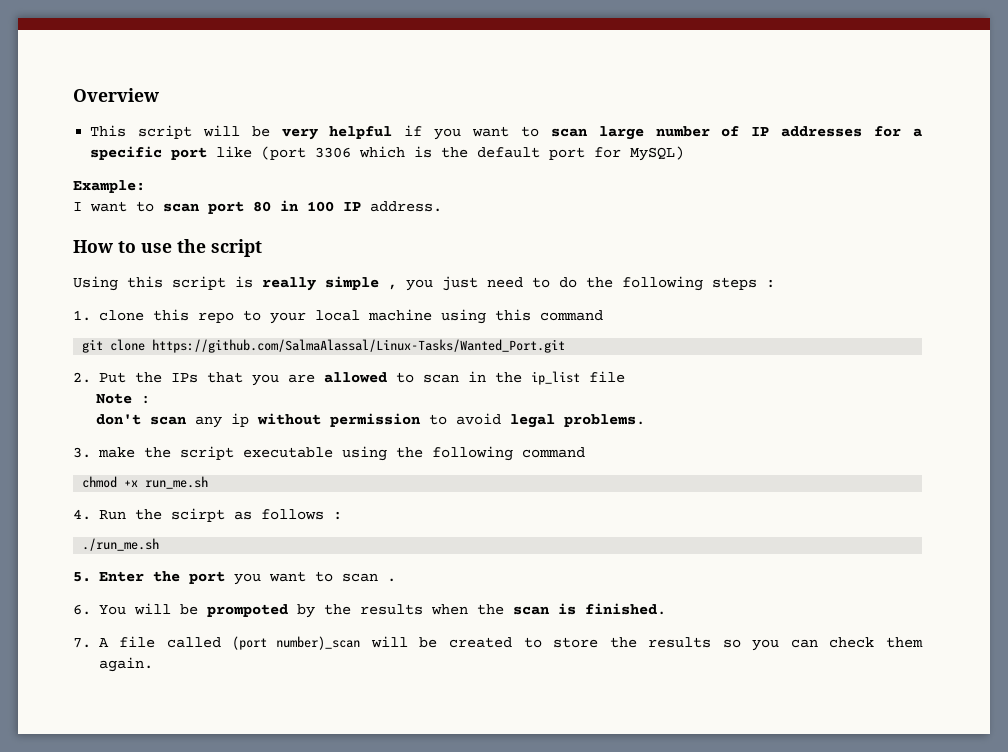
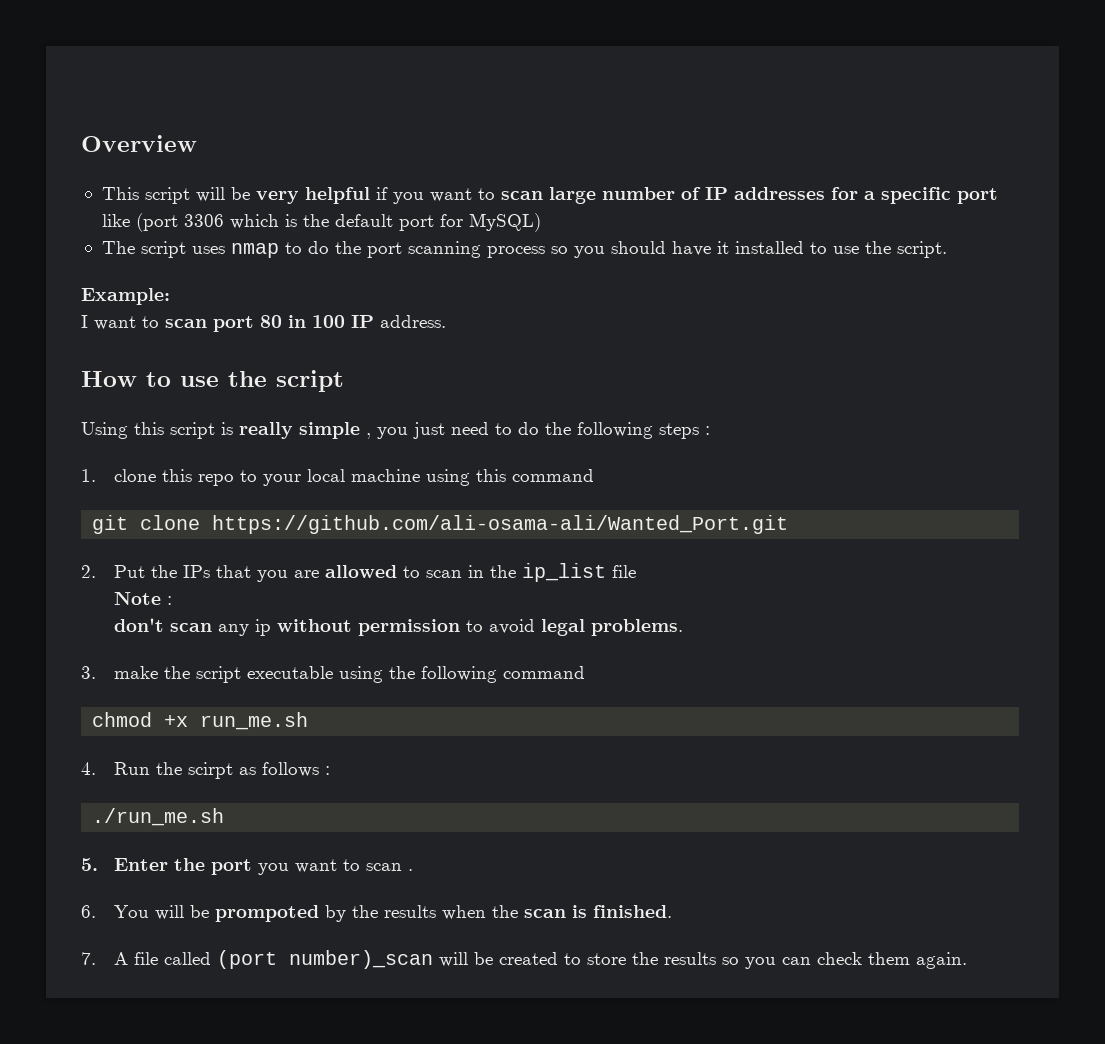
(685, 153) none -> [101,241,947,258] // The script uses nmap to do the port scanning process so you should have it installed to use the script.
[152,339,566,353] https://github.com/SalmaAlassal/Linux-Tasks/Wanted_Port.git -> [212,515,789,534] https://github.com/ali-osama-ali/Wanted_Port.git

